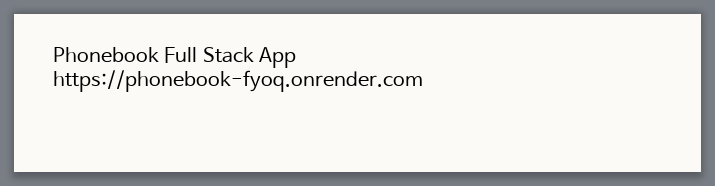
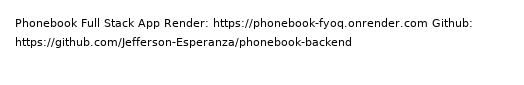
[53,70,423,92] https://phonebook-fyoq.onrender.com -> [164,18,473,29] [15,37,352,48] Render: https://phonebook-fyoq.onrender.com Github: https://github.com/Jefferson-Esperanza/phonebook-backend

